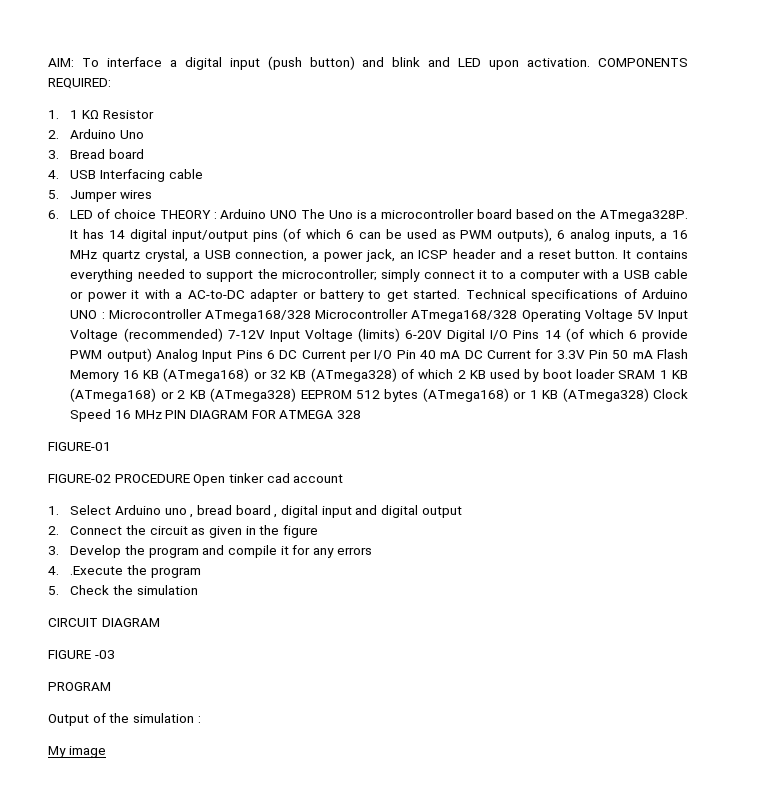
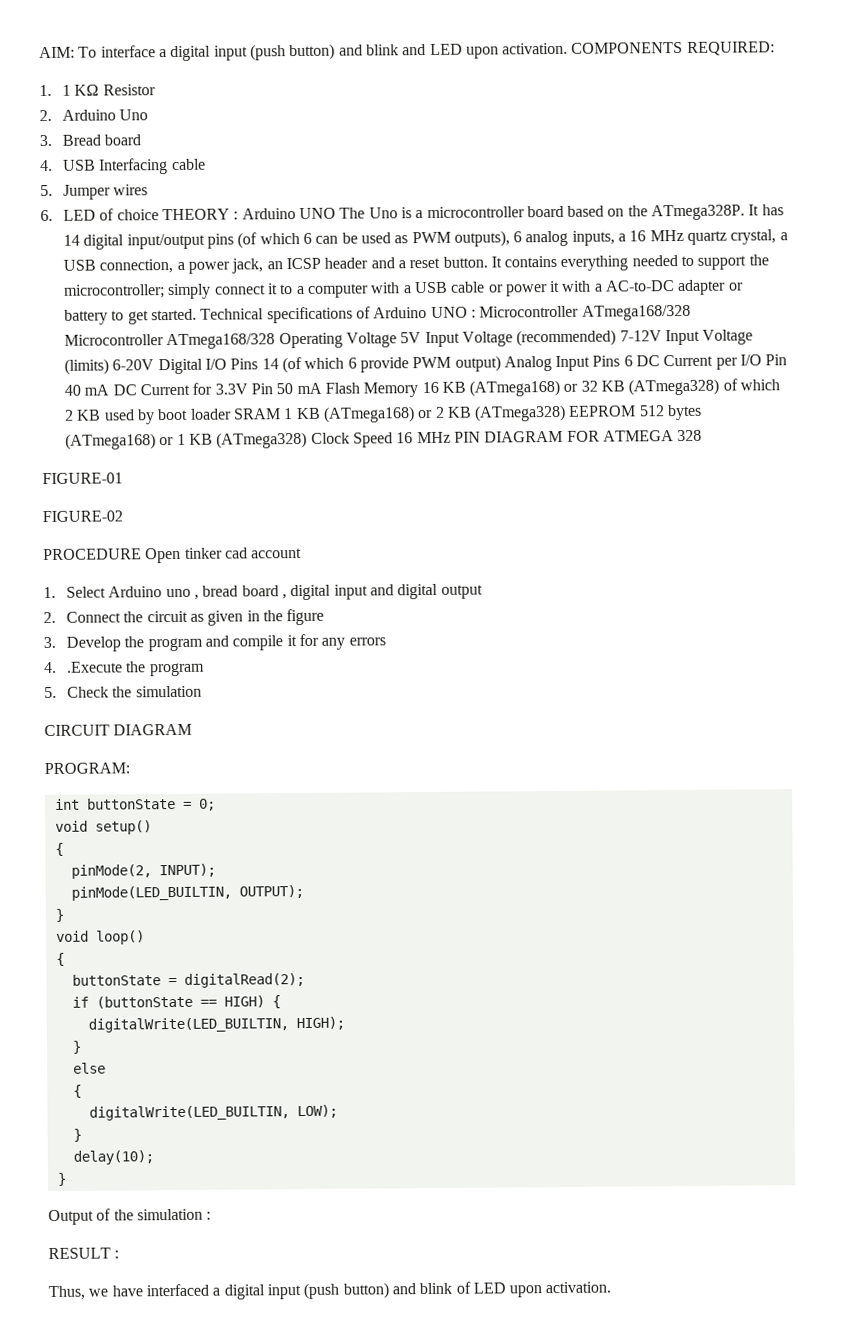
(111, 478) none -> (123, 516) //
[48,650,115,659] [48,682,111,691] FIGURE -03 // PROGRAM -> [44,762,130,775] [54,797,216,811] [54,820,152,835] [54,842,64,856] [70,863,216,879] [70,884,304,901] [54,908,65,922] [55,930,145,945] [55,952,65,966] [71,972,305,988] [71,995,281,1009] [87,1016,345,1033] [71,1040,82,1054] [72,1062,106,1074] [72,1084,82,1098] [88,1104,338,1121] [72,1128,82,1142] [72,1150,154,1165] [56,1172,67,1186] PROGRAM: // int buttonState = 0; // void setup() // { // pinMode(2, INPUT); // pinMode(LED_BUILTIN, OUTPUT); // } // void loop() // { // buttonState = digitalRead(2); // if (buttonState == HIGH) { // digitalWrite(LED_BUILTIN, HIGH); // } // else // { // digitalWrite(LED_BUILTIN, LOW); // } // delay(10); // }
[48,746,106,758] My image -> [48,1247,120,1260] [48,1281,612,1301] RESULT : // Thus, we have interfaced a digital input (push button) and blink of LED upon activation.

